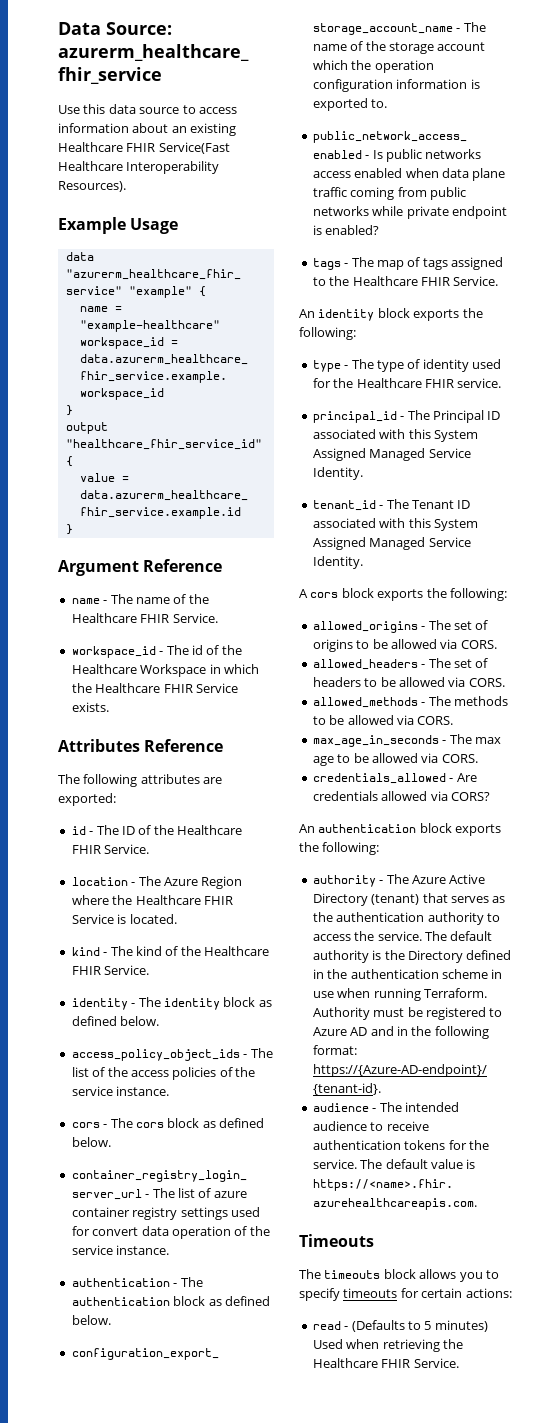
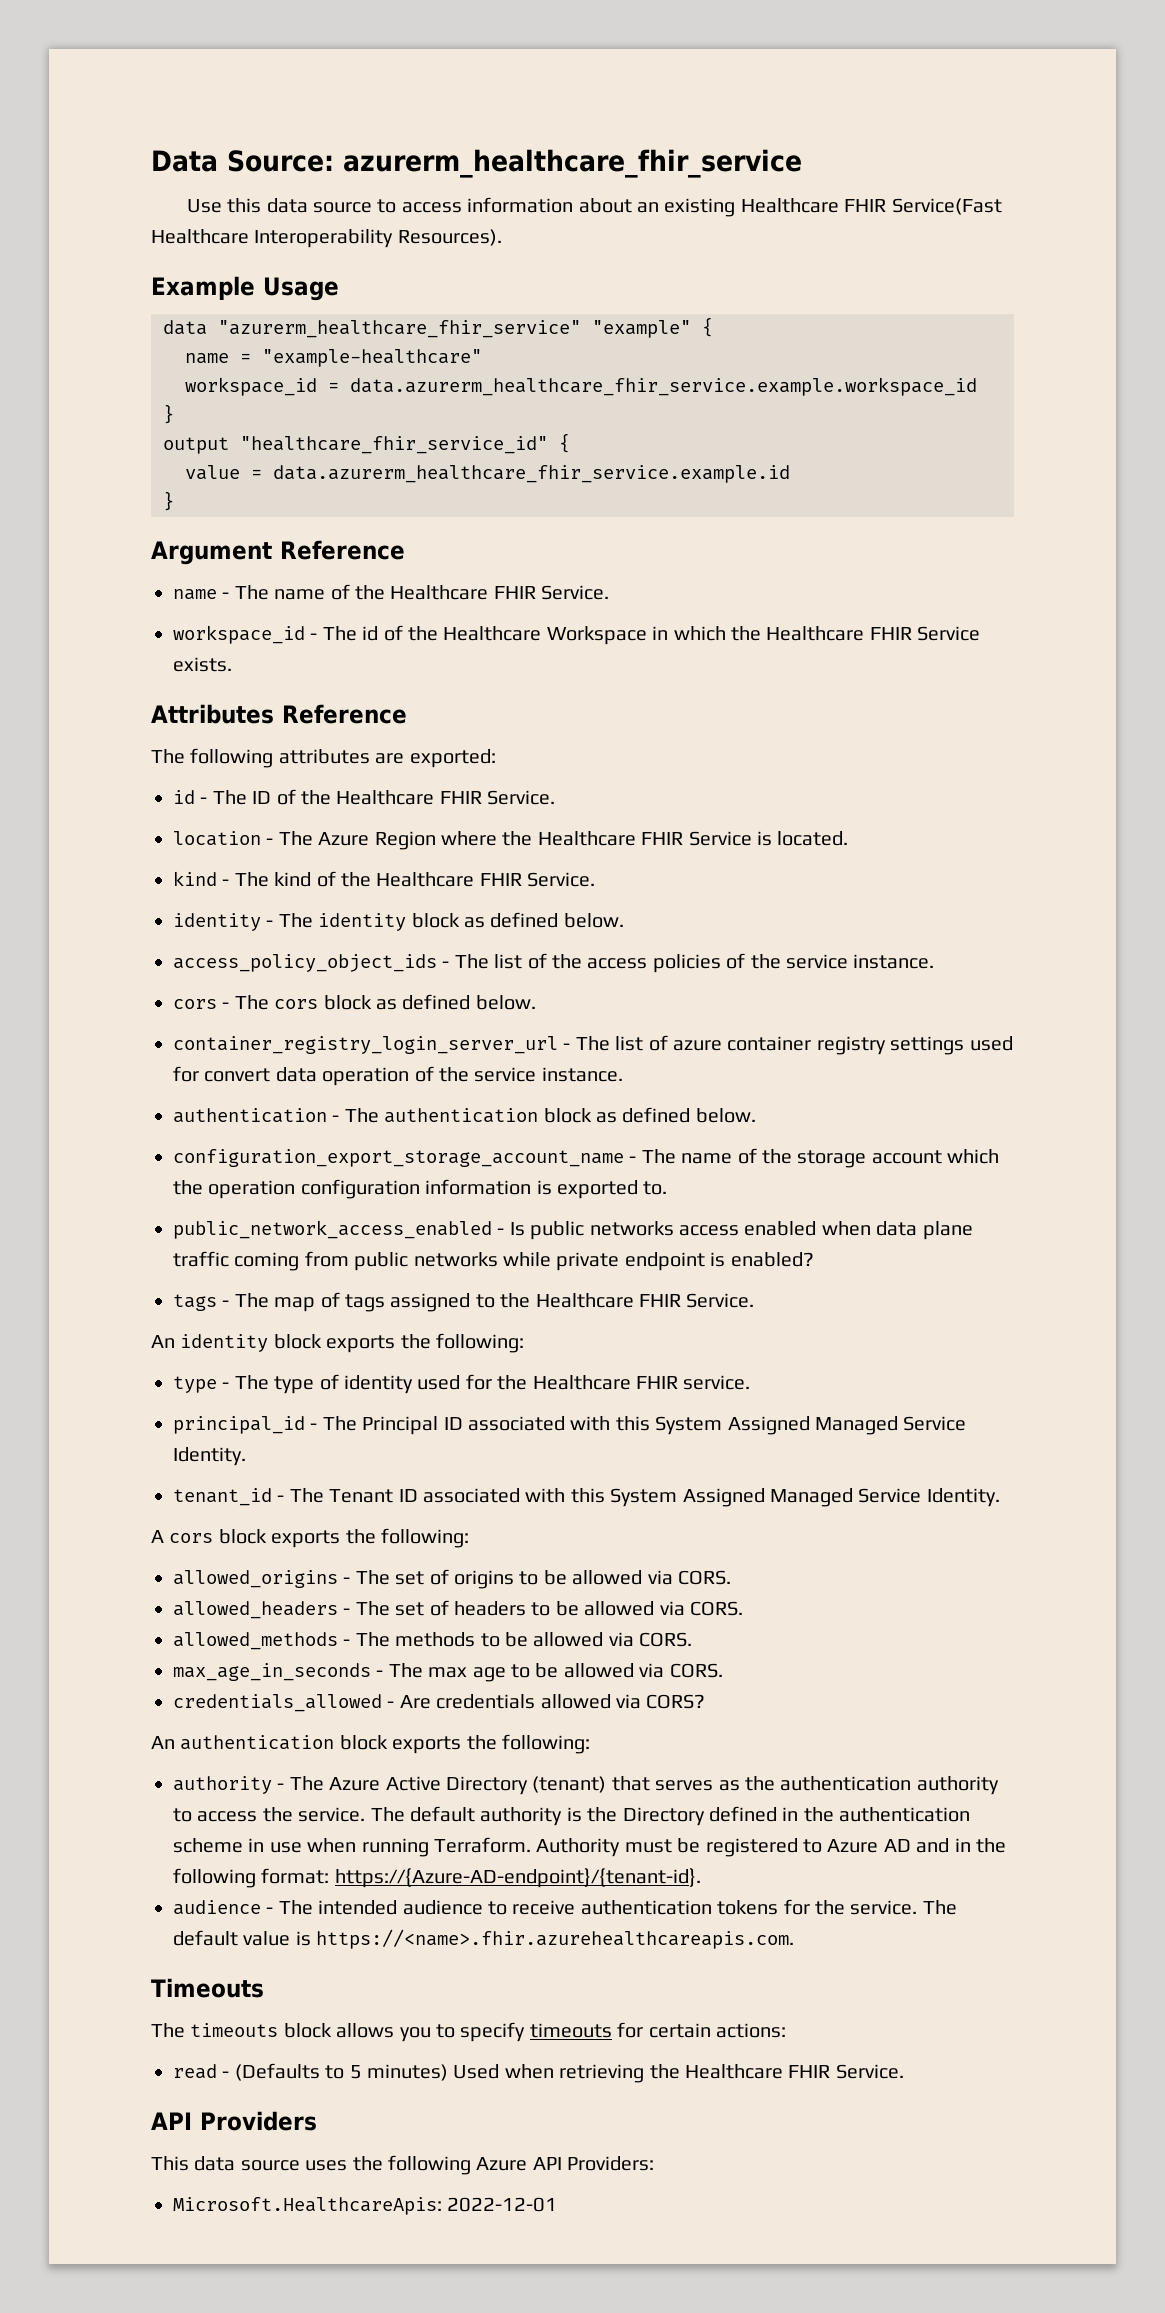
(459, 1363) none -> [151,2111,317,2131] [151,2155,655,2175] [173,2197,558,2215] // API Providers // This data source uses the following Azure API Providers: // Microsoft.HealthcareApis: 2022-12-01

